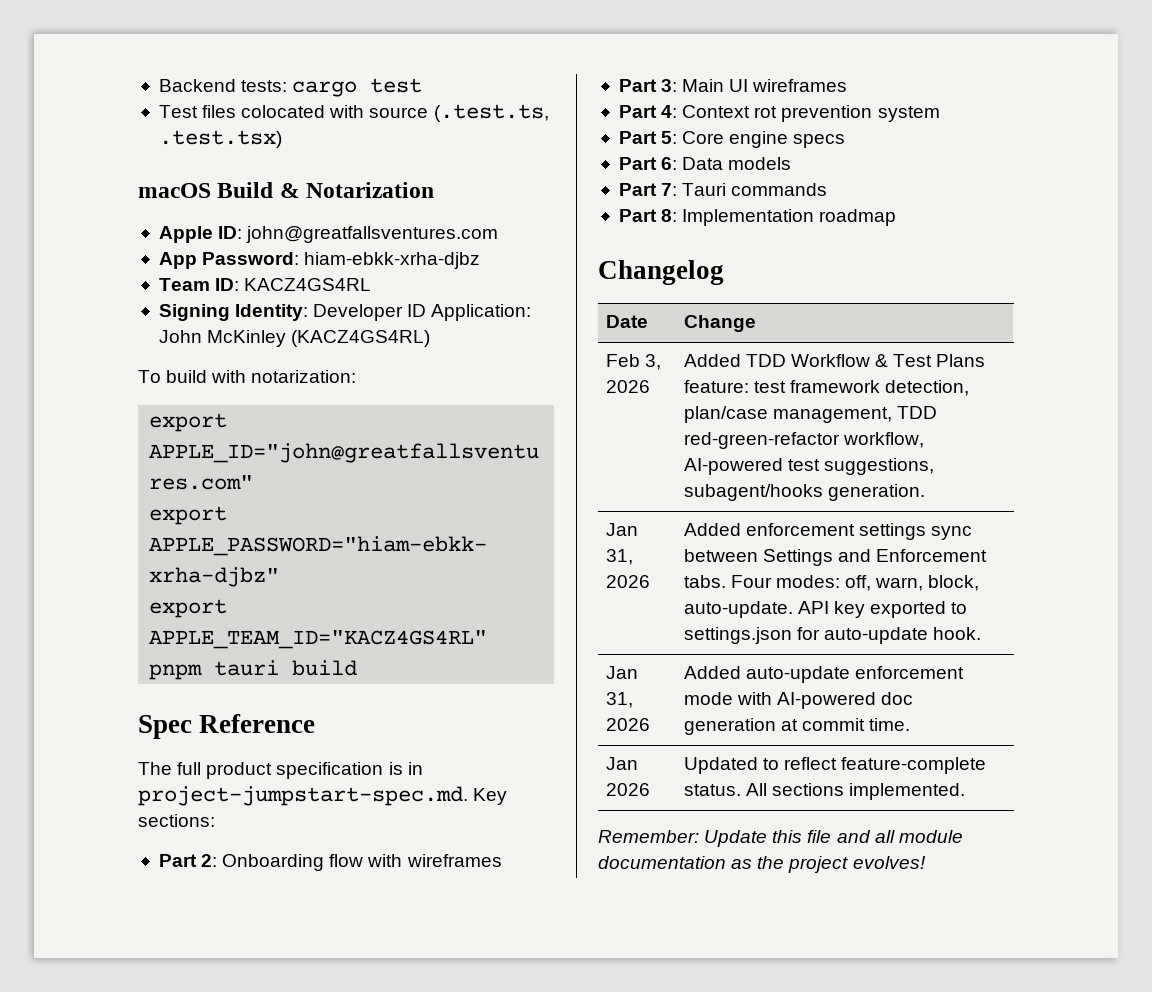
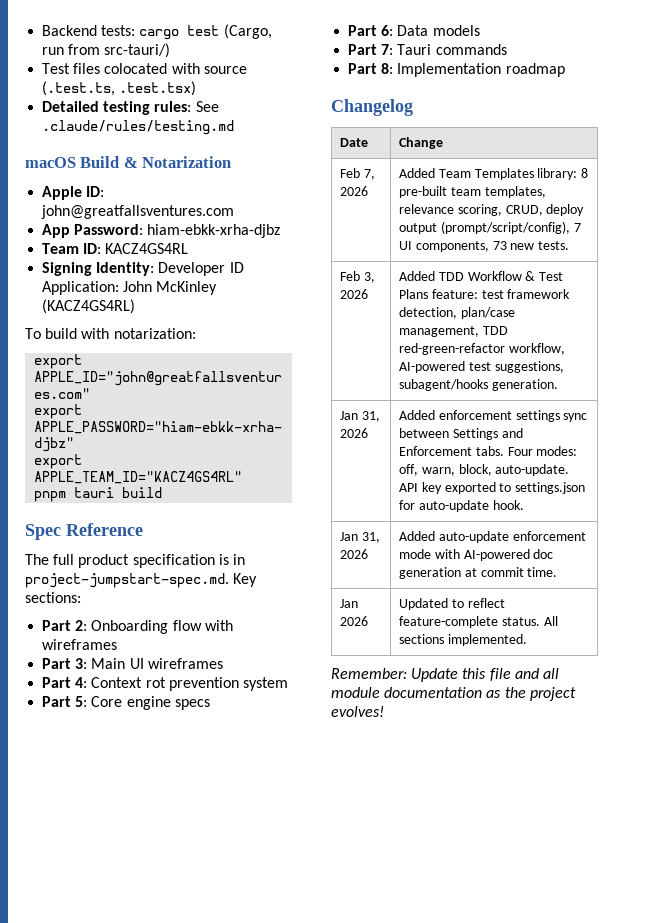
(423, 85) none -> [223,24,272,39] [42,43,171,58] (Cargo, run from src-tauri/)
(282, 139) none -> [42,101,219,115] [42,120,235,135] // Detailed testing rules: See .claude/rules/testing.md
(756, 323) none -> [340,168,375,180] [340,186,369,196] [399,168,589,180] [399,186,546,198] [399,204,585,216] [399,221,581,234] [399,241,570,252] // Feb 7, 2026 | Added Team Templates library: 8 pre-built team templates, relevance scoring, CRUD, deploy output (prompt/script/config), 7 UI components, 73 new tests.

